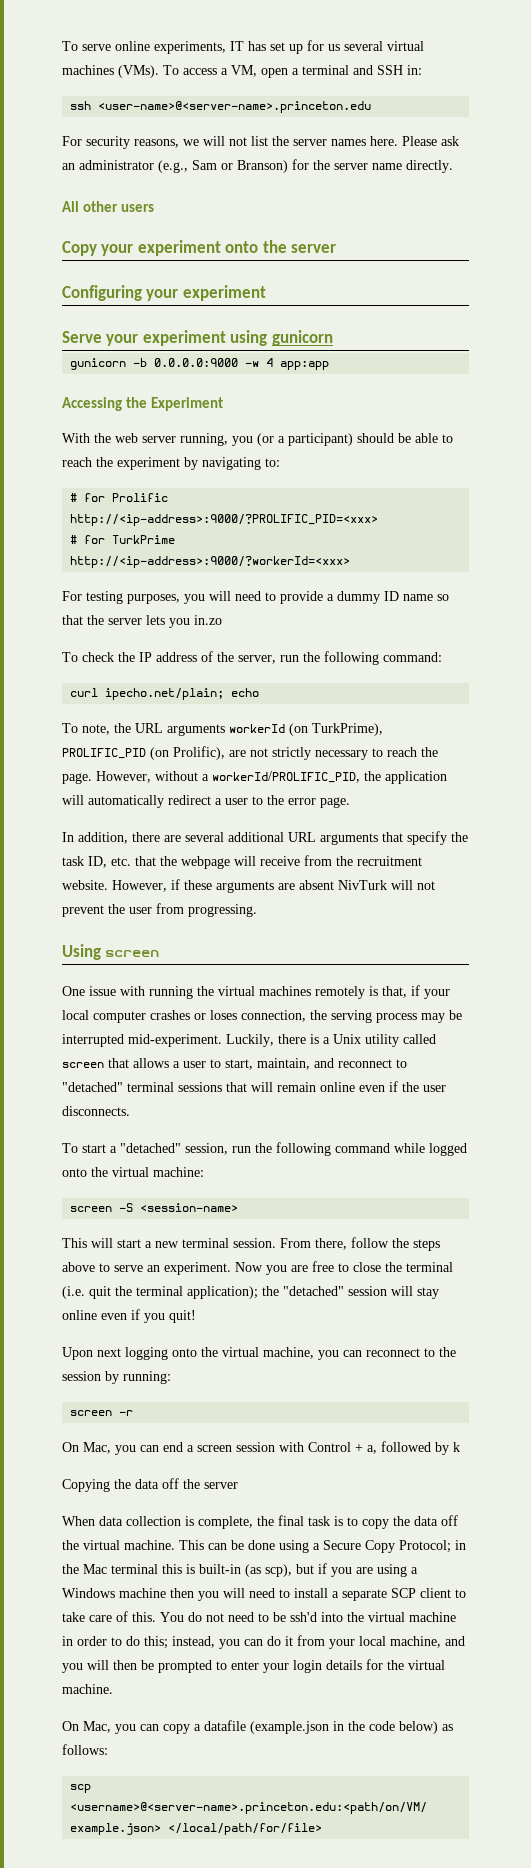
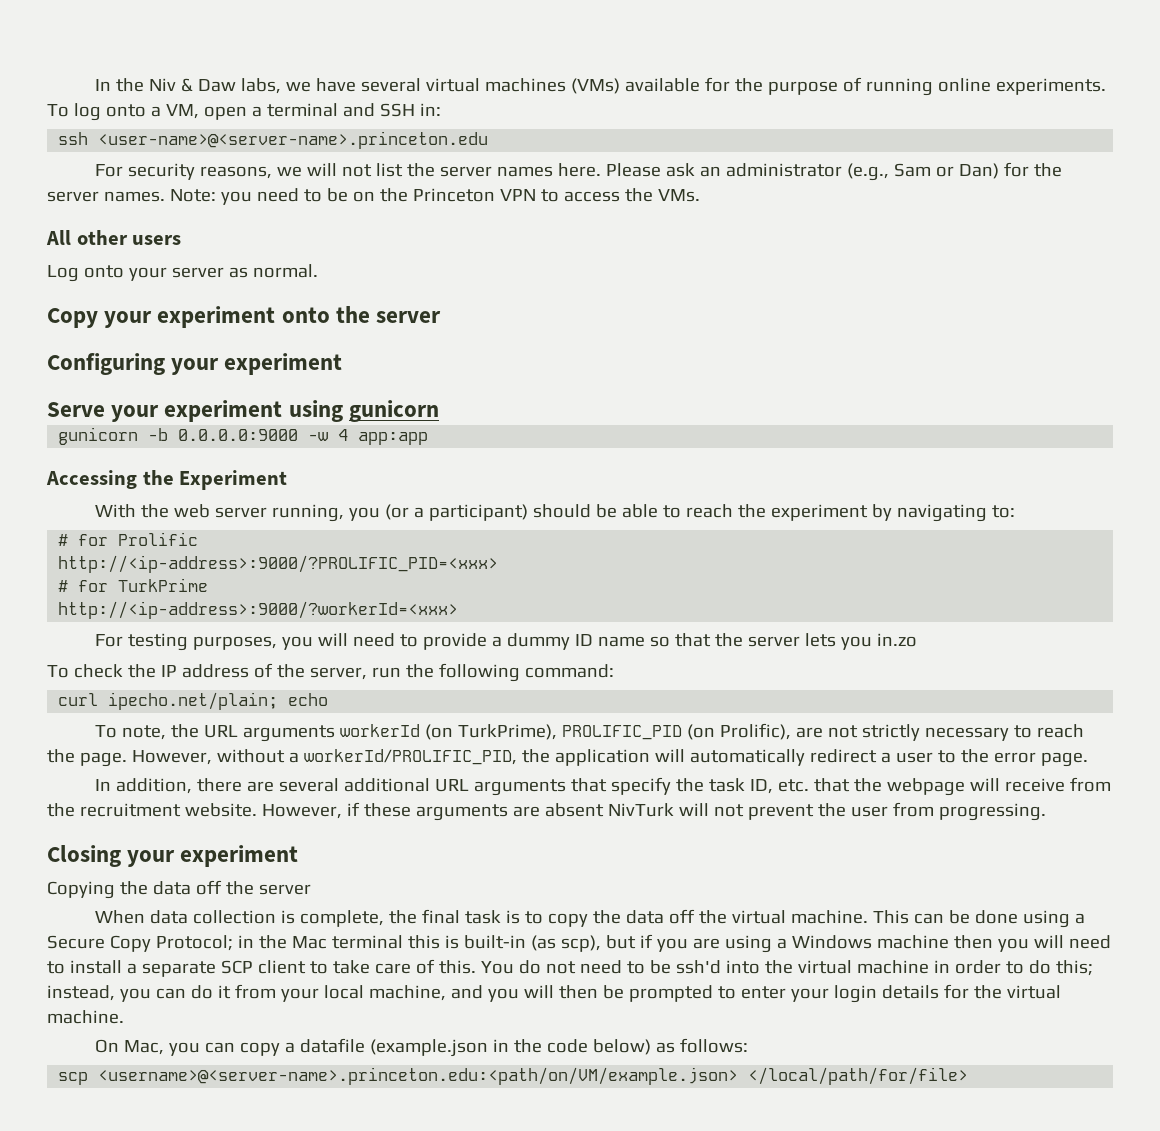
[62,40,424,54] [62,65,217,78] To serve online experiments, IT has set up for us several virtual machines (VMs). To access -> [94,77,1106,96] [47,103,146,121] In the Niv & Daw labs, we have several virtual machines (VMs) available for the purpose of running online experiments. To log onto
[237,160,288,173] Branson) -> [958,163,999,179] Dan)
[372,160,453,173] [62,201,155,212] name directly. // All other users -> [103,188,700,205] [46,230,182,245] [47,264,318,282] names. Note: you need to be on the Princeton VPN to access the VMs. // All other users // Log onto your server as normal.
[62,944,160,960] [62,985,450,999] [62,1010,462,1023] [62,1034,436,1047] [62,1058,407,1070] [62,1081,446,1092] [62,1106,130,1116] [62,1142,467,1156] [62,1167,204,1177] [70,1203,239,1212] [62,1237,440,1251] [62,1261,453,1275] [62,1286,439,1299] [62,1309,196,1323] [62,1347,456,1360] [62,1371,171,1384] [70,1410,134,1416] [62,1441,460,1455] Using screen // One issue with running the virtual machines remotely is that, if your local computer crashes or loses connection, the serving process may be interrupted mid-experiment. Luckily, there is a Unix utility called screen that allows a user to start, maintain, and reconnect to "detached" terminal sessions that will remain online even if the user disconnects. // To start a "detached" session, run the following command while logged onto the virtual machine: // screen -S <session-name> // This will start a new terminal session. From there, follow the steps above to serve an experiment. Now you are free to close the terminal (i.e. quit the terminal application); the "detached" session will stay online even if you quit! // Upon next logging onto the virtual machine, you can reconnect to the session by running: // screen -r // On Mac, you can end a screen session with Control + a, followed by k -> [47,845,299,867] Closing your experiment

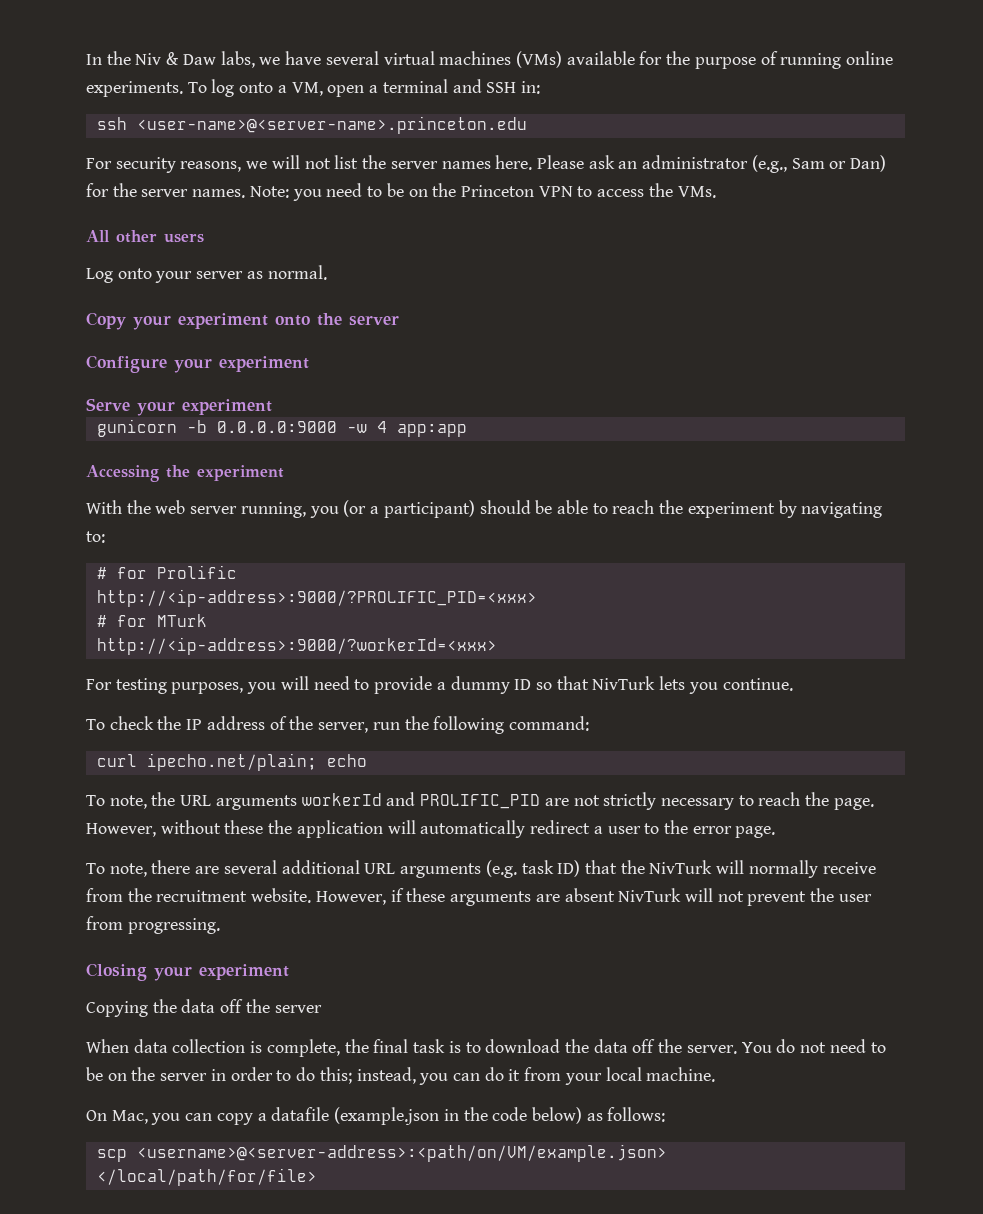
[47,353,165,375] Configuring -> [86,355,167,373] Configure
[288,400,439,422] using gunicorn -> (272, 407) none
[179,470,288,490] Experiment -> [197,465,284,481] experiment
[118,578,209,592] TurkPrime -> [156,614,207,627] MTurk
[597,636,645,647] name -> (532, 684) none
[714,633,800,647] the server -> [592,676,656,690] NivTurk
[876,633,917,647] in.zo -> [722,678,793,691] continue.
[424,723,791,740] (on TurkPrime), PROLIFIC_PID (on Prolific), -> [386,792,541,809] and PROLIFIC_PID
[288,749,517,765] a workerId/PROLIFIC_PID, -> [224,820,264,834] these
[94,778,192,794] In addition, -> [86,863,147,877] To note,
[570,777,1000,796] that specify the task ID, etc. that the webpage will -> [485,860,818,878] (e.g. task ID) that the NivTurk will normally
[547,909,1085,928] [47,934,1111,953] [47,959,476,977] copy the data off the virtual machine. This can be done using a Secure Copy Protocol; in the Mac terminal this is built-in (as scp), but if you are using a Windows machine then you will need to install a separate SCP client to take care of this. -> [485,1039,737,1054] download the data off the server.
[675,960,929,974] ssh'd into the virtual machine -> [107,1067,208,1081] on the server
[368,984,1061,1003] machine, and you will then be prompted to enter your login details for the virtual -> (642, 1074) none
[98,1067,739,1085] <username>@<server-name>.princeton.edu:<path/on/VM/example.json> -> [136,1144,667,1162] <username>@<server-address>:<path/on/VM/example.json>

